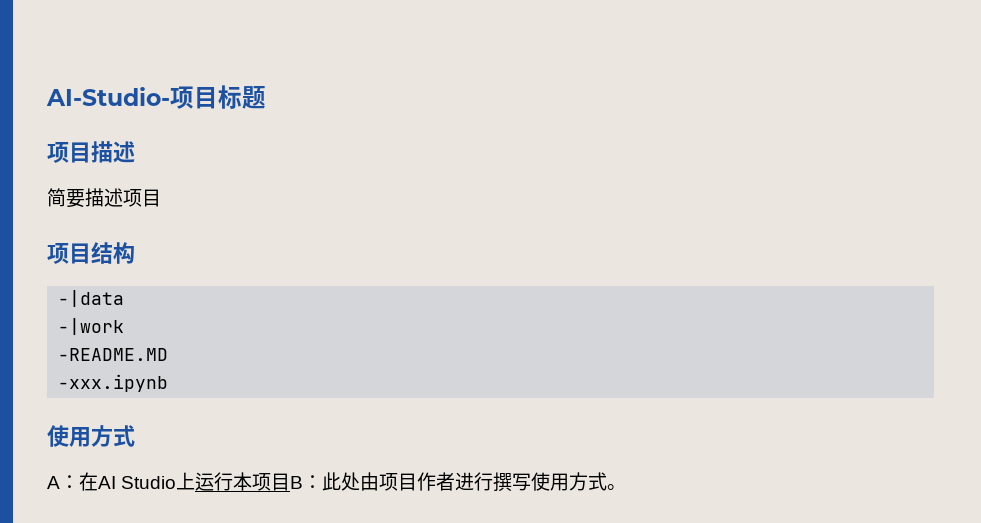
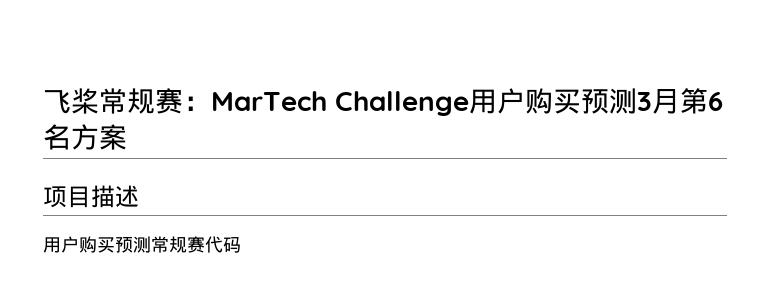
[46,85,266,109] [47,141,135,163] [47,188,161,208] [47,242,135,264] [58,290,125,307] [58,318,125,335] [58,348,169,361] [58,374,169,392] [47,425,135,447] [47,472,627,492] AI-Studio-项目标题 // 项目描述 // 简要描述项目 // 项目结构 // -|data // -|work // -README.MD // -xxx.ipynb // 使用方式 // A：在AI Studio上运行本项目B：此处由项目作者进行撰写使用方式。 -> [43,88,723,116] [43,124,127,150] [43,185,139,208] [43,236,241,253] 飞桨常规赛：MarTech Challenge用户购买预测3月第6名方案 // 项目描述 // 用户购买预测常规赛代码

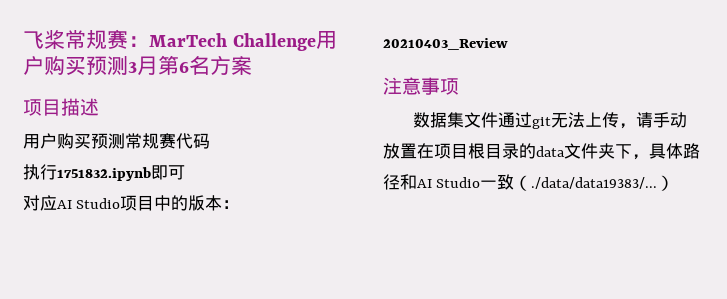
(241, 245) none -> [23,164,185,181] [23,195,240,211] [383,38,508,50] [383,77,459,95] [413,112,688,129] [383,143,700,160] [383,174,675,191] // 执行1751832.ipynb即可 // 对应AI Studio项目中的版本：20210403_Review // 注意事项 // 数据集文件通过git无法上传，请手动放置在项目根目录的data文件夹下，具体路径和AI Studio一致（./data/data19383/...）

